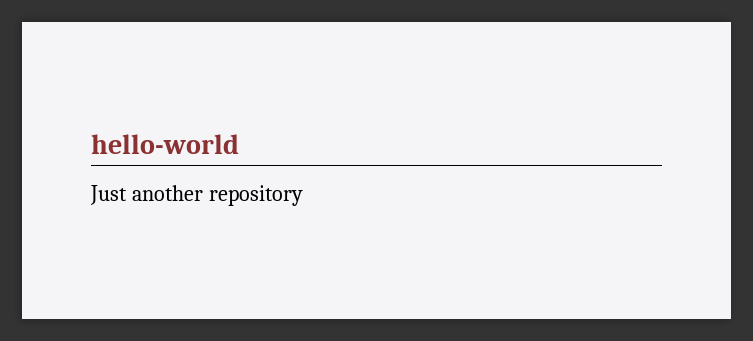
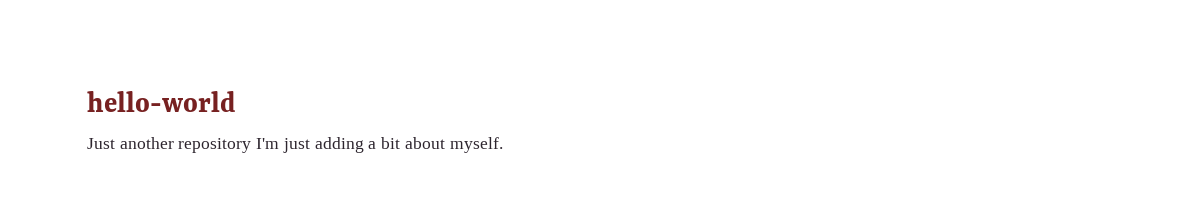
(303, 195) none -> [256,137,503,153] I'm just adding a bit about myself.

